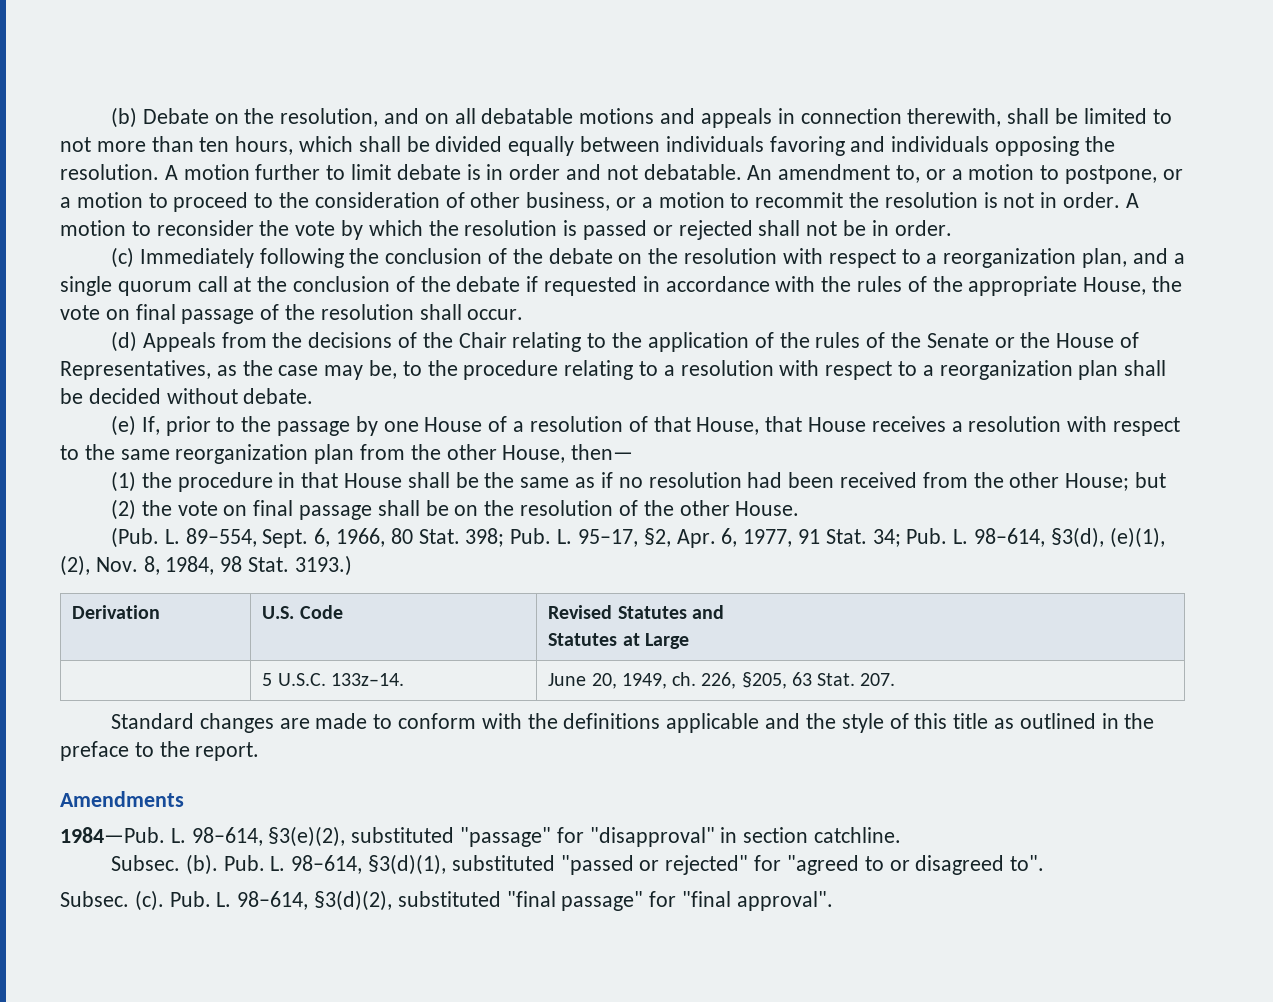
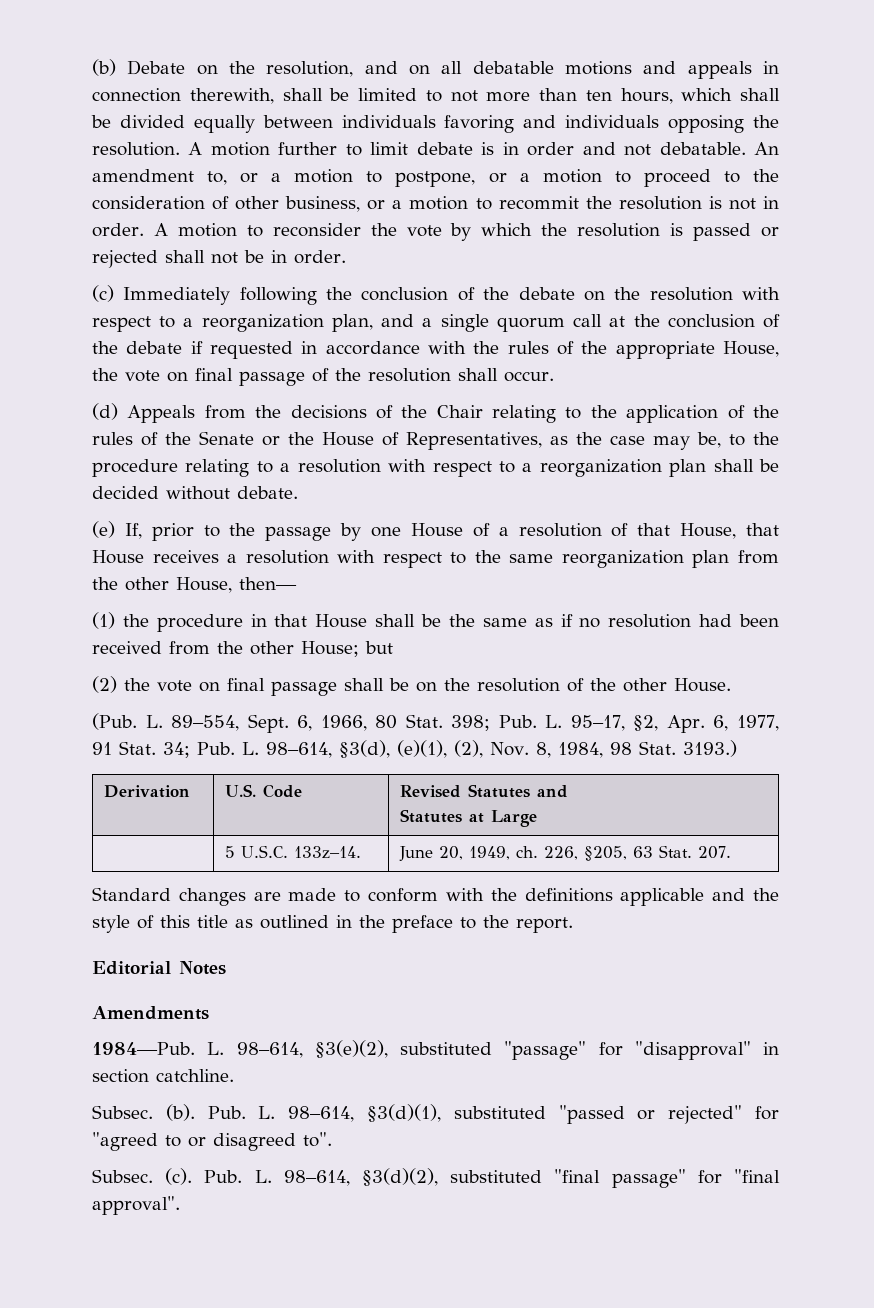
(260, 751) none -> [92,961,226,975] // Editorial Notes

